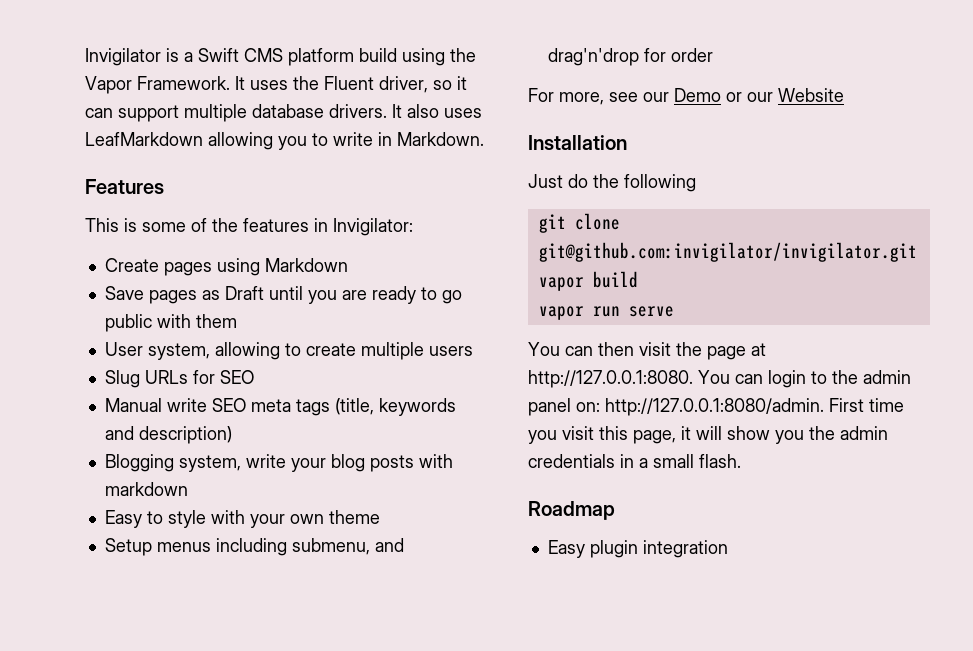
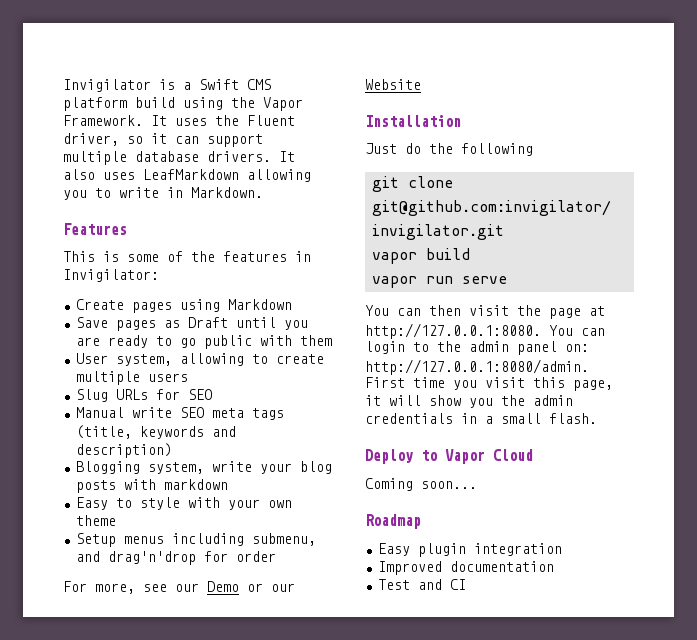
(741, 461) none -> [365,449,533,464] [365,478,477,491] // Deploy to Vapor Cloud // Coming soon...
(728, 549) none -> [377,561,554,575] [377,579,466,590] // Improved documentation // Test and CI

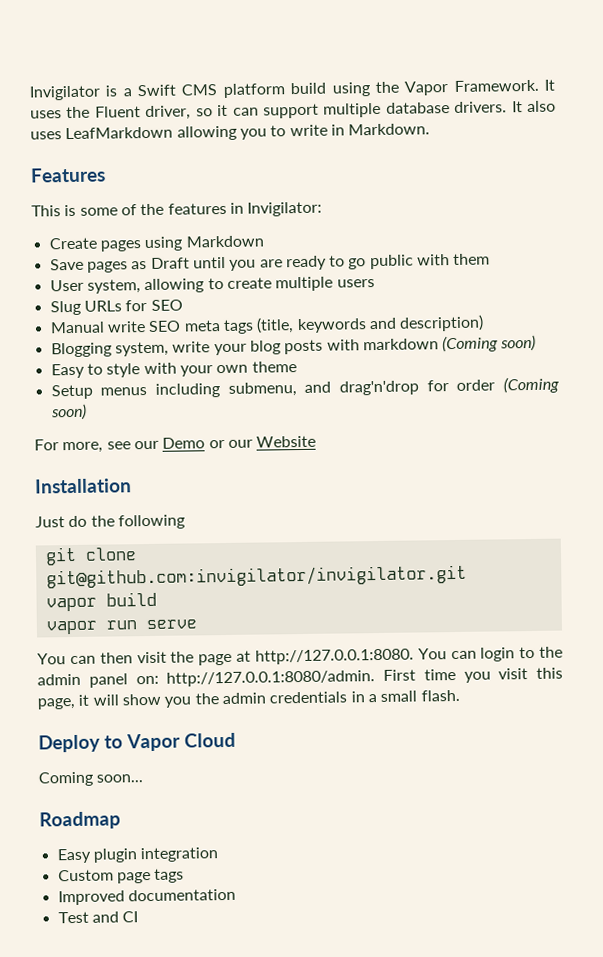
(228, 484) none -> [442,334,537,353] (Coming soon)
(276, 556) none -> [503,376,559,394] [50,403,87,421] (Coming soon)
(562, 549) none -> [57,868,185,884] // Custom page tags

